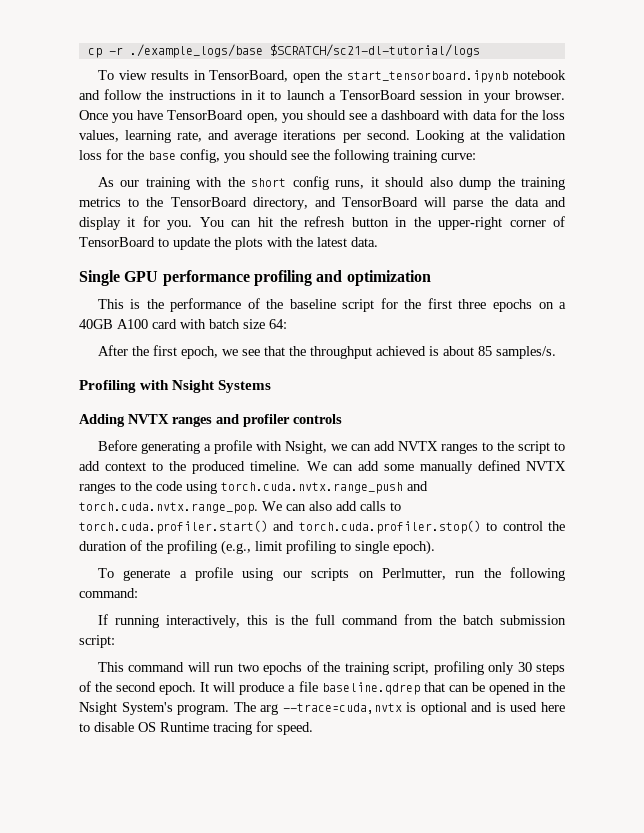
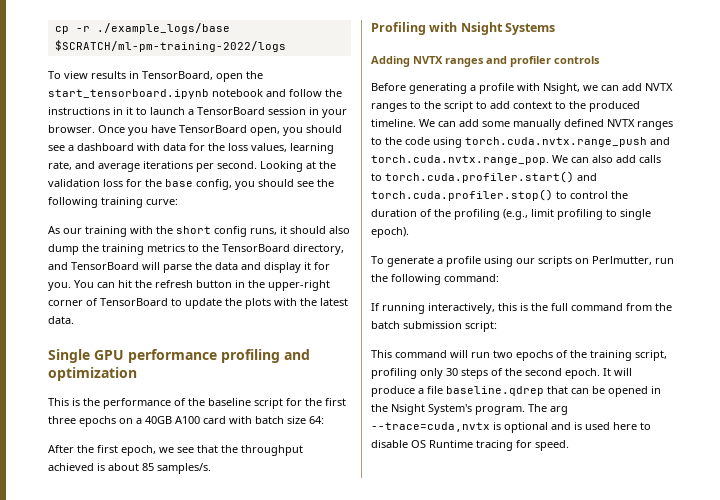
[269,44,480,57] $SCRATCH/sc21-dl-tutorial/logs -> [54,40,286,52] $SCRATCH/ml-pm-training-2022/logs

